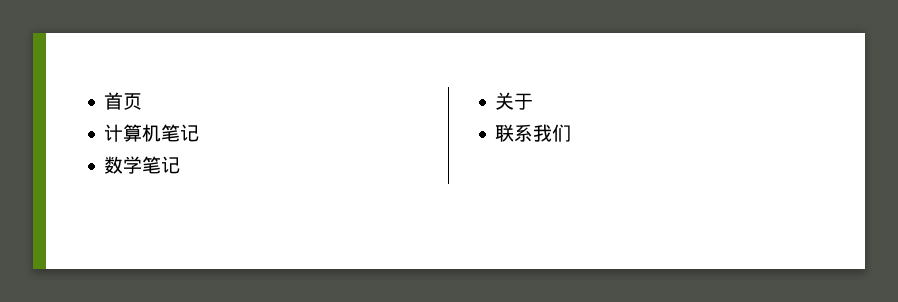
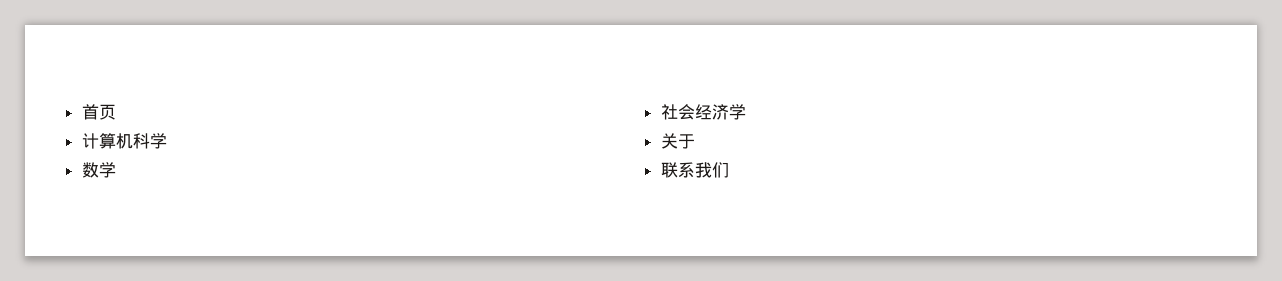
[161,124,200,142] 笔记 -> [132,133,167,149] 科学
[142,156,181,174] 笔记 -> [660,104,746,120] // 社会经济学

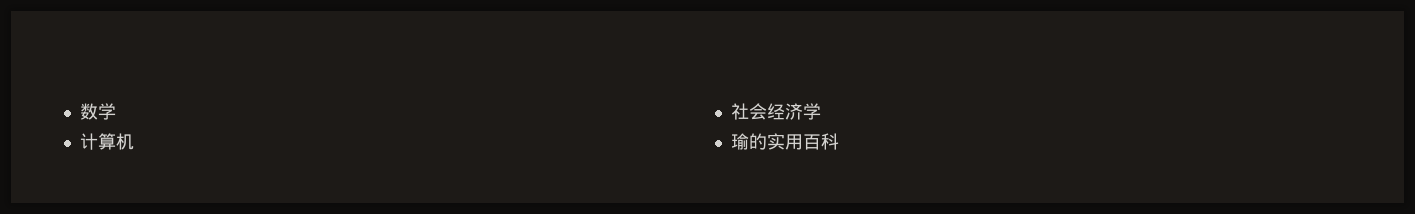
[81,104,116,120] 首页 -> [79,103,116,120] 数学
[132,133,167,149] [81,162,116,178] 科学 // 数学 -> (134, 141) none
[660,133,695,149] [660,162,729,178] 关于 // 联系我们 -> [730,133,839,150] 瑜的实用百科

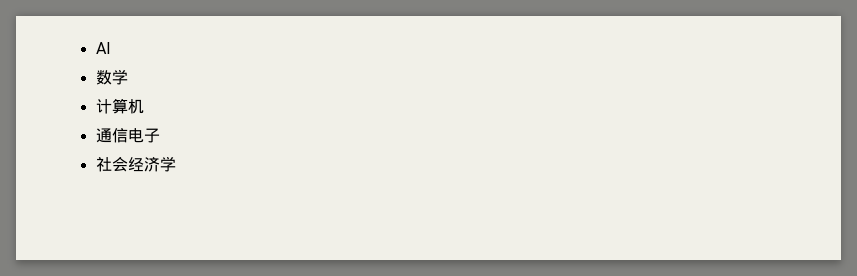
(79, 111) none -> [95,42,111,54] AI //
(134, 141) none -> [95,128,160,143] // 通信电子
[730,133,839,150] // 瑜的实用百科 -> (176, 164) none

